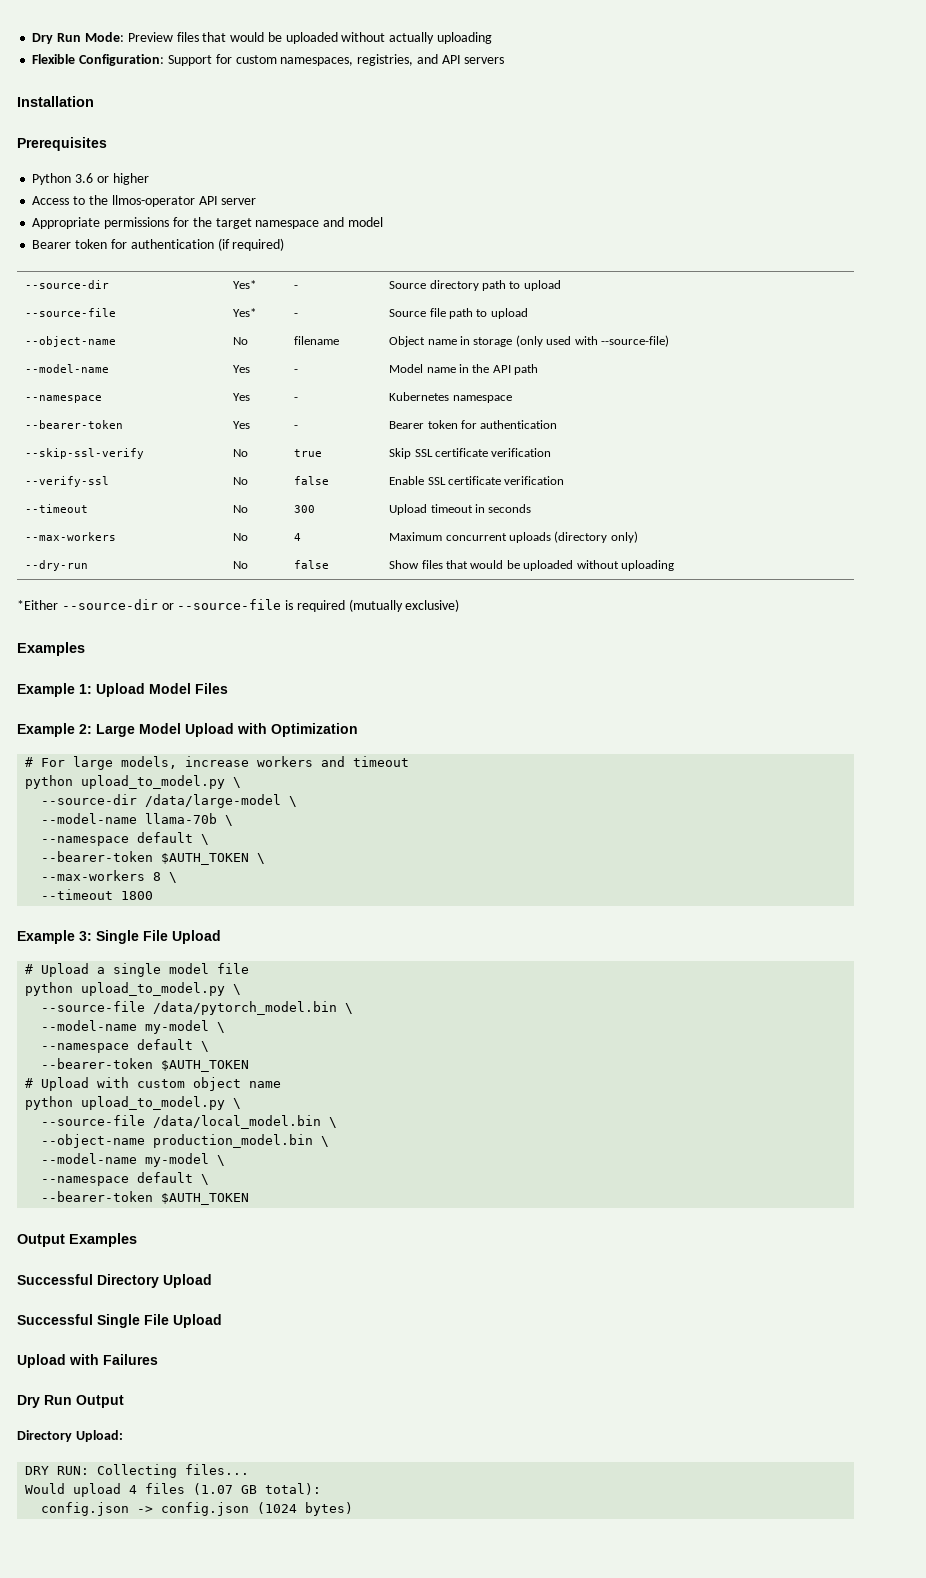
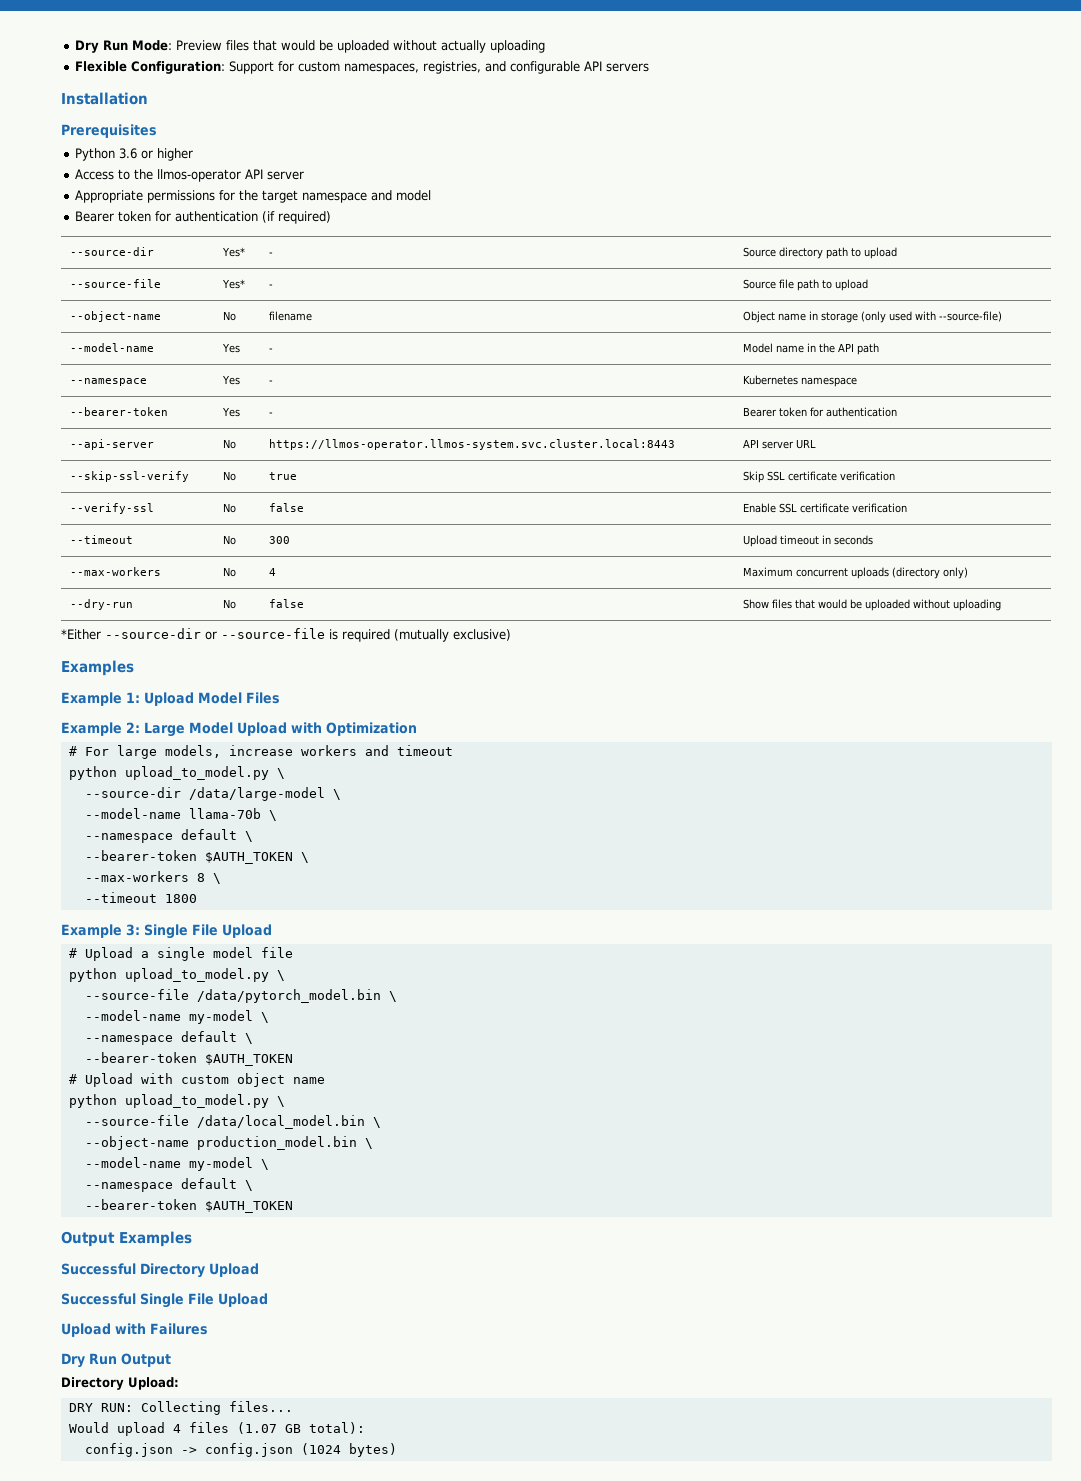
(438, 59) none -> [509,61,580,74] configurable
(558, 424) none -> [69,439,154,450] [222,439,236,449] [268,439,675,450] [742,439,816,449] // --api-server | No | https://llmos-operator.llmos-system.svc.cluster.local:8443 | API server URL

